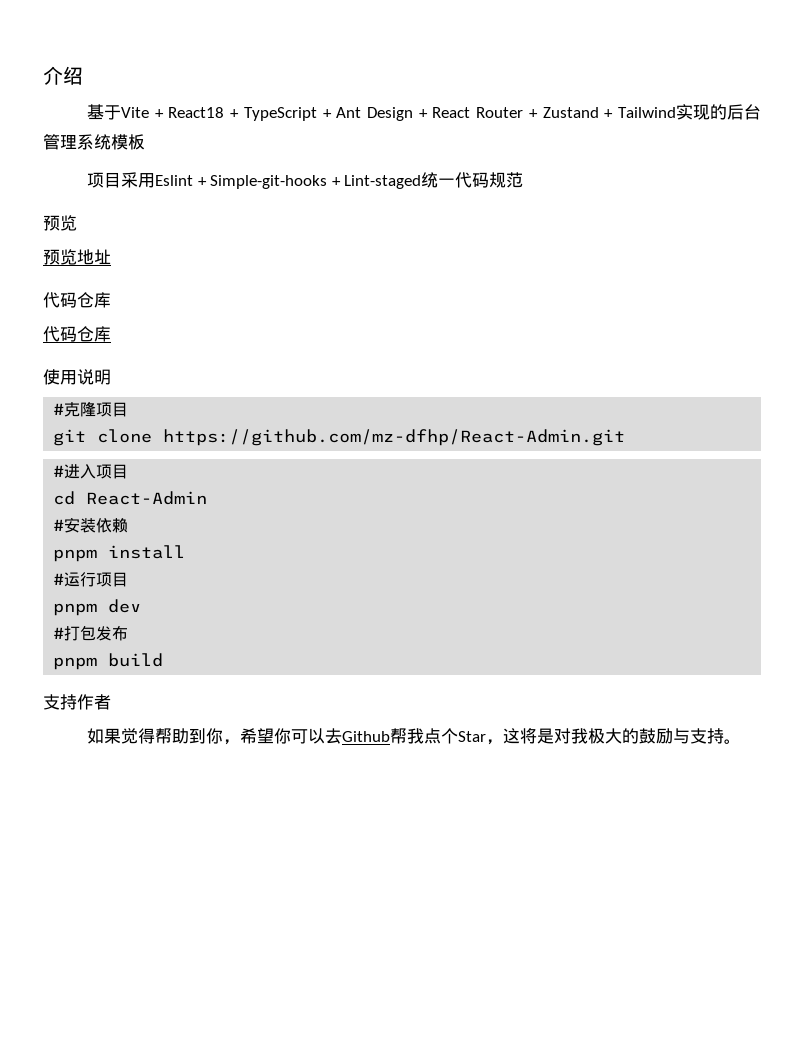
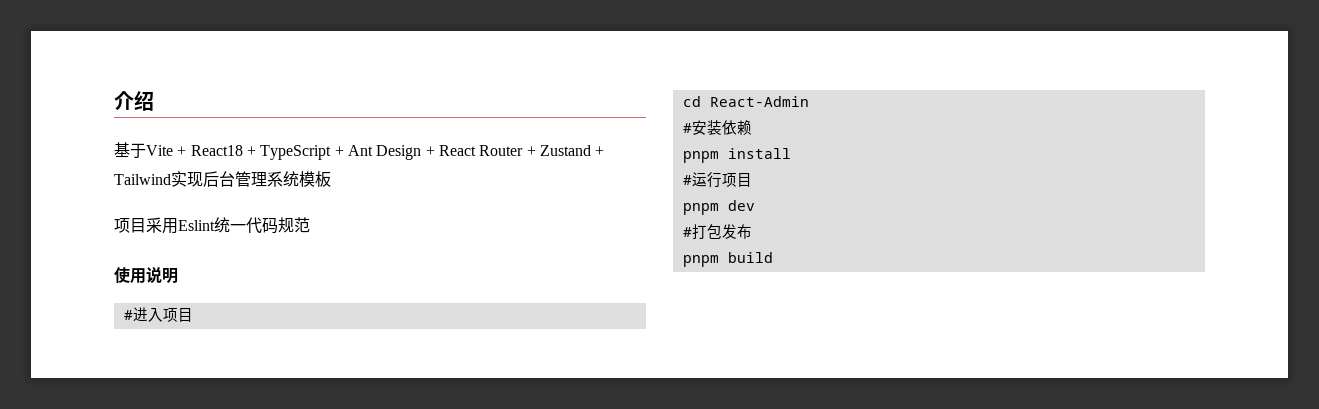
[710,104,728,120] 的 -> (203, 179) none
[197,175,422,189] + Simple-git-hooks + Lint-staged -> (215, 225) none
[43,215,77,231] [43,249,111,265] [43,292,111,308] [43,326,111,342] [43,369,111,385] [53,402,129,417] [53,429,626,446] 预览 // 预览地址 // 代码仓库 // 代码仓库 // 使用说明 // #克隆项目 // git clone https://github.com/mz-dfhp/React-Admin.git -> [114,267,178,284] 使用说明
[43,694,111,710] [86,728,741,745] // 支持作者 // 如果觉得帮助到你，希望你可以去Github帮我点个Star，这将是对我极大的鼓励与支持。 -> (773, 257) none

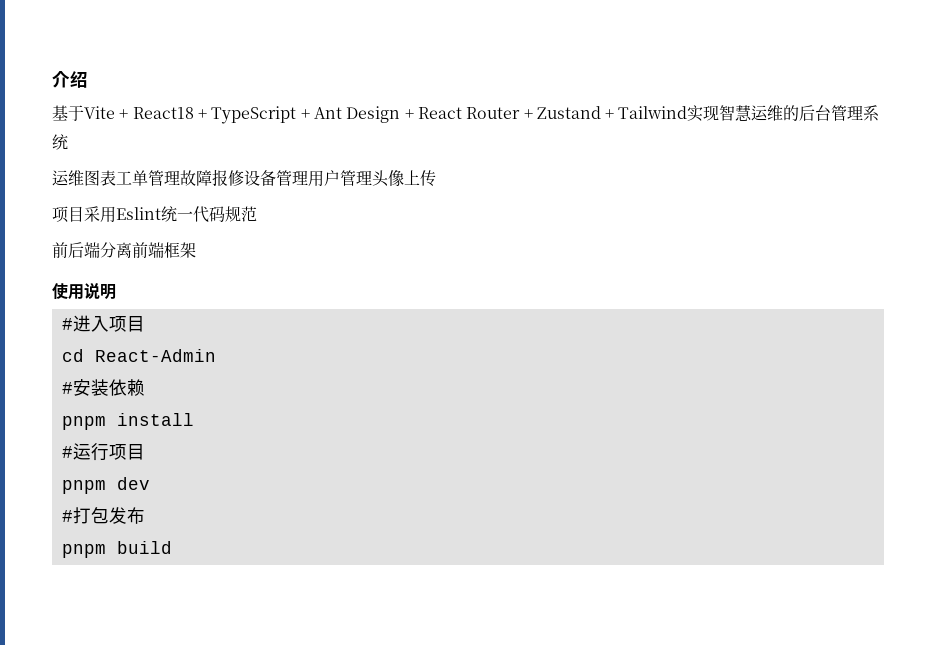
(203, 179) none -> [719,105,800,121] 智慧运维的
[299,171,331,187] 模板 -> [52,169,436,187] // 运维图表工单管理故障报修设备管理用户管理头像上传
(310, 225) none -> [52,242,196,258] // 前后端分离前端框架

